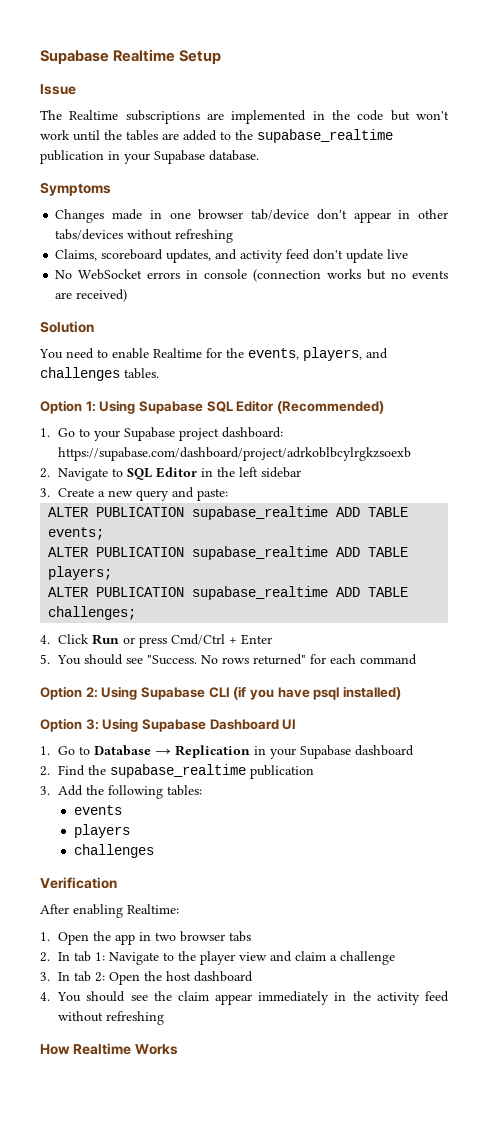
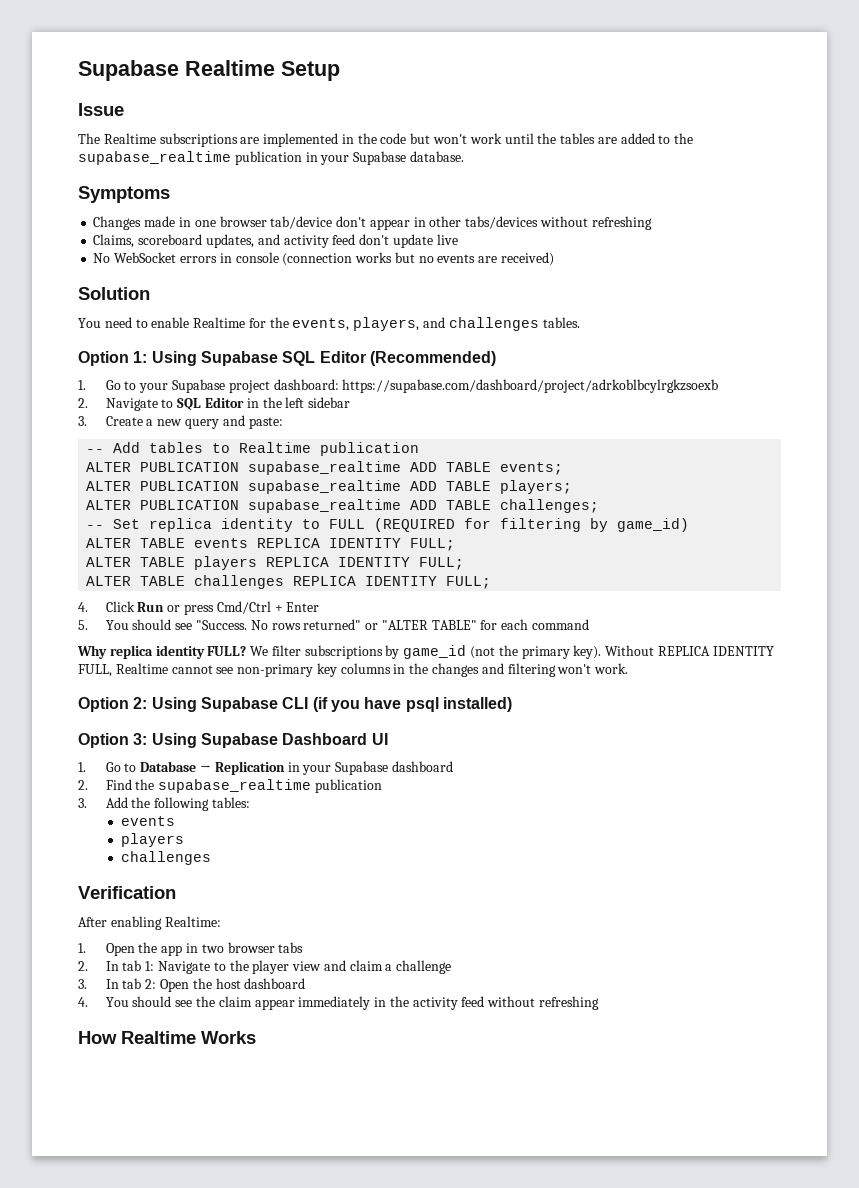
(229, 494) none -> [86,442,420,456] // -- Add tables to Realtime publication
(137, 613) none -> [86,518,690,532] [86,538,456,551] [86,556,465,570] [86,575,492,589] // -- Set replica identity to FULL (REQUIRED for filtering by game_id) // ALTER TABLE events REPLICA IDENTITY FULL; // ALTER TABLE players REPLICA IDENTITY FULL; // ALTER TABLE challenges REPLICA IDENTITY FULL;
(307, 659) none -> [365,620,477,630] or "ALTER TABLE"
(418, 659) none -> [77,645,774,659] [78,663,629,677] // Why replica identity FULL? We filter subscriptions by game_id (not the primary key). Without REPLICA IDENTITY FULL, Realtime cannot see non-primary key columns in the changes and filtering won't work.

